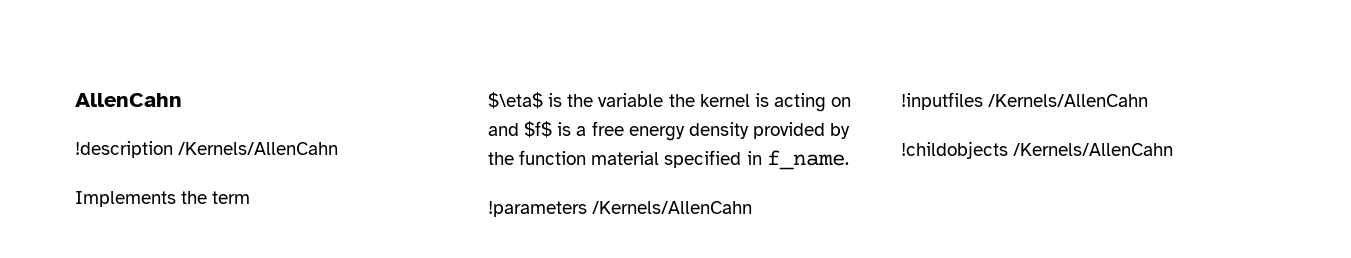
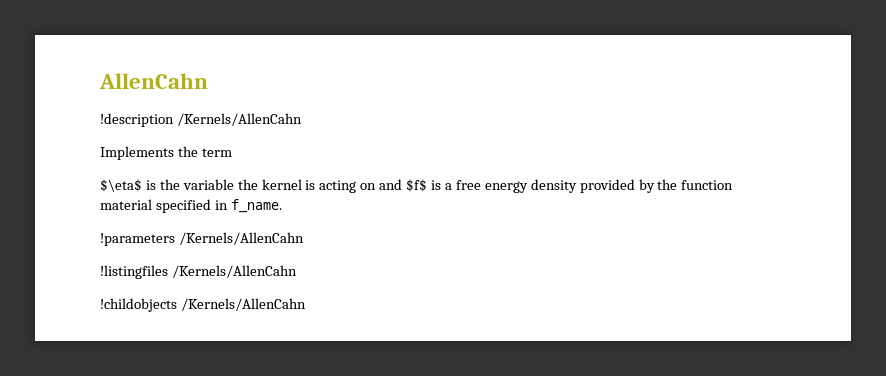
[901,92,983,110] !inputfiles -> [100,265,168,279] !listingfiles

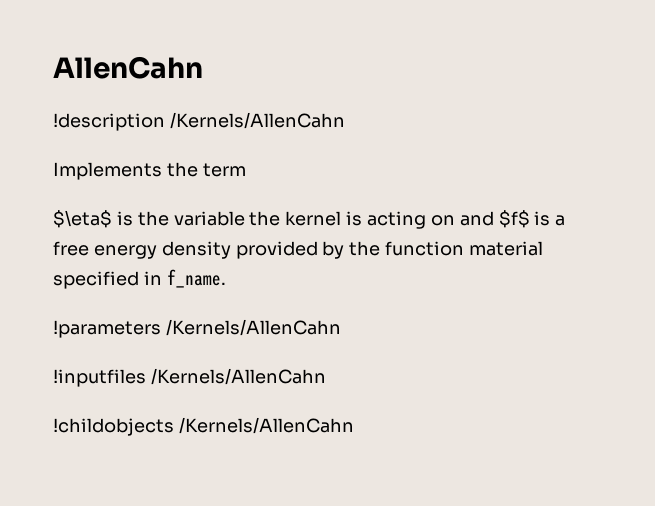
[100,265,168,279] !listingfiles -> [53,369,146,387] !inputfiles

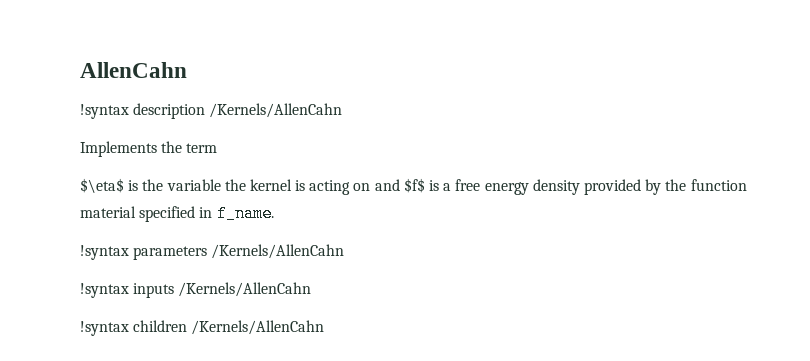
[53,113,165,131] !description -> [80,103,206,119] !syntax description
[53,319,341,338] [53,368,326,387] [53,418,174,436] !parameters /Kernels/AllenCahn // !inputfiles /Kernels/AllenCahn // !childobjects -> [80,244,345,260] [80,282,312,298] [80,320,188,336] !syntax parameters /Kernels/AllenCahn // !syntax inputs /Kernels/AllenCahn // !syntax children

